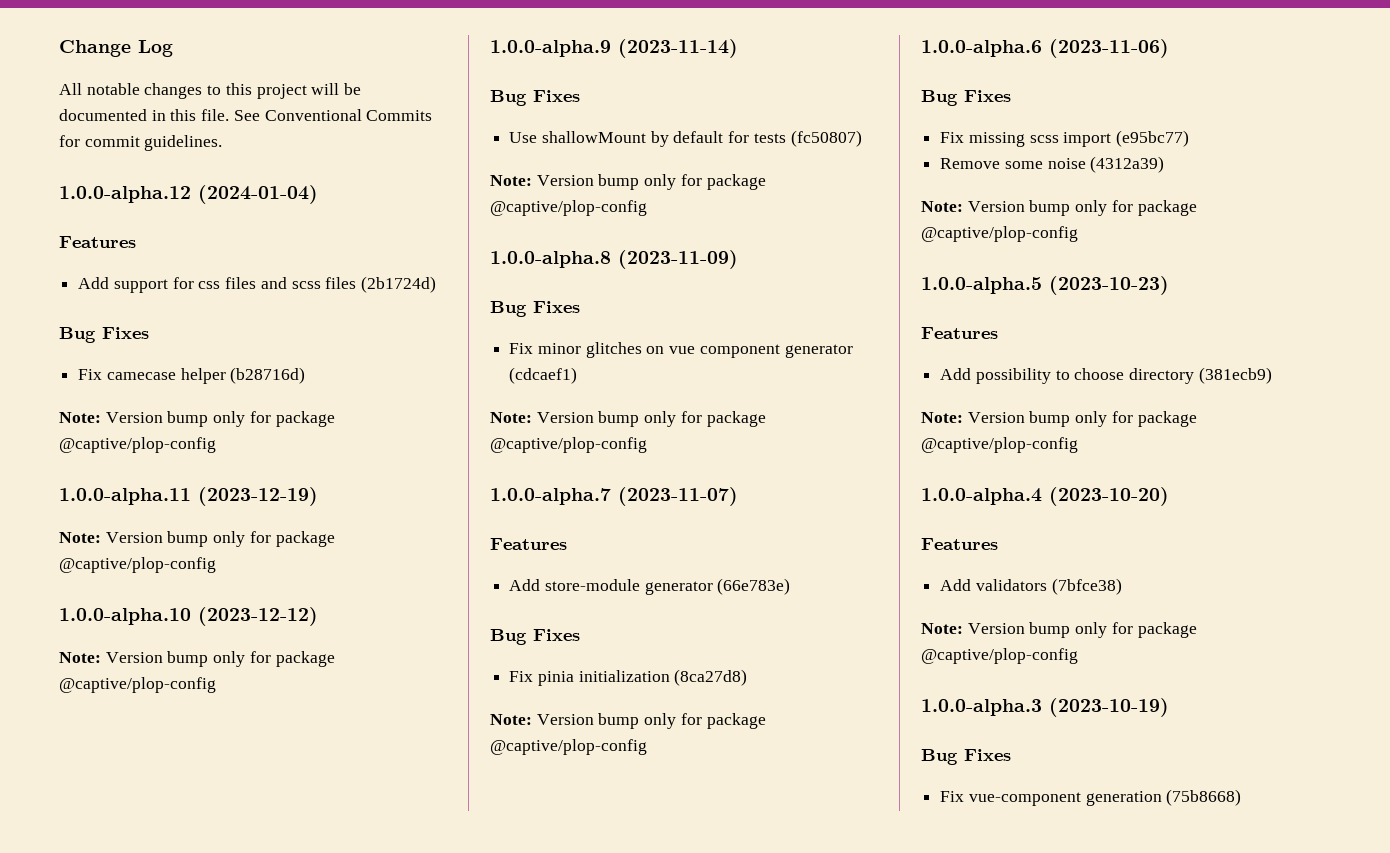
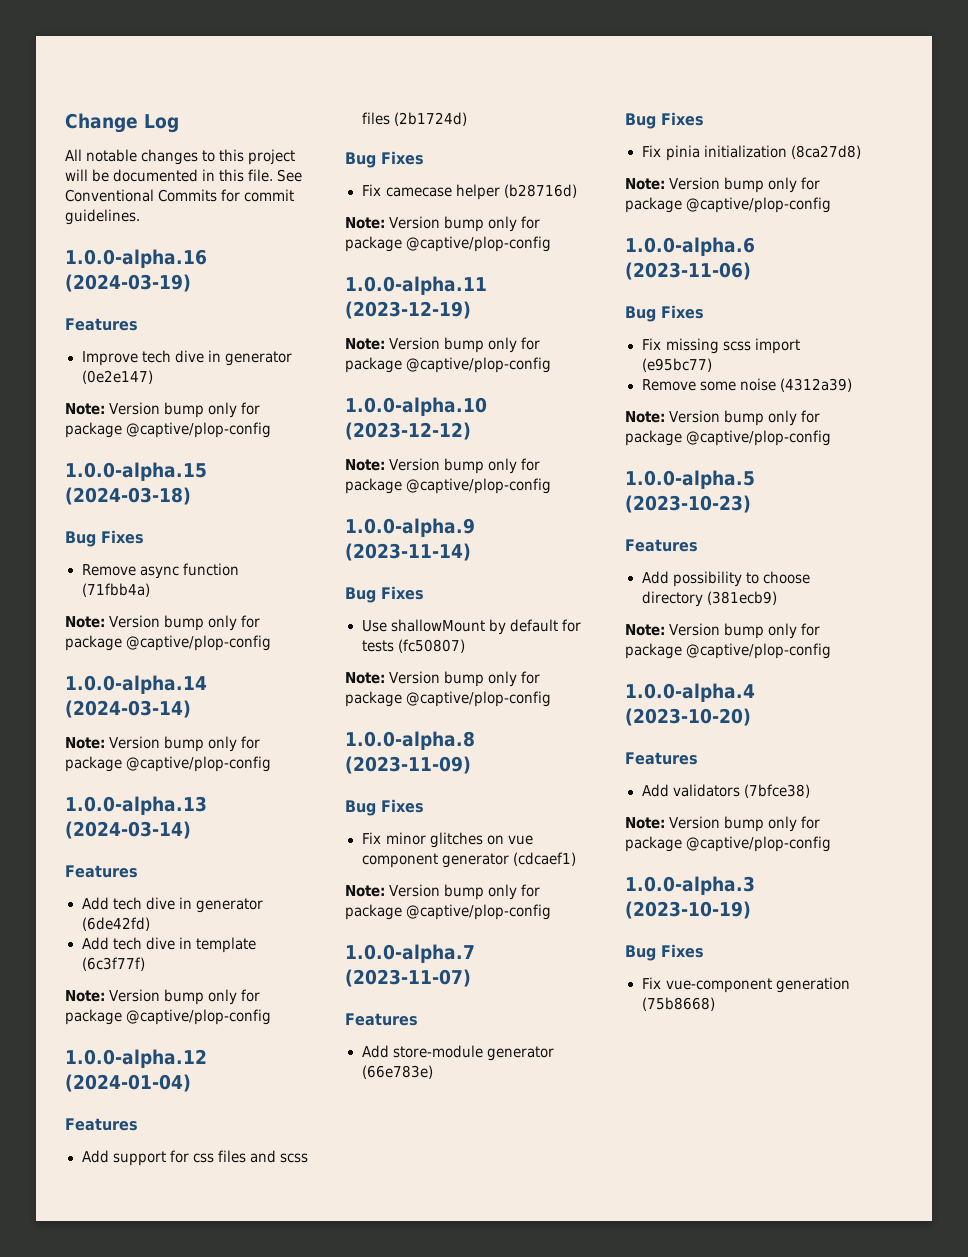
(223, 143) none -> [65,249,207,268] [65,274,191,292] [65,318,138,331] [81,350,292,366] [81,370,153,384] [65,402,261,418] [65,422,272,438] [65,462,207,481] [65,487,191,505] [65,530,144,547] [81,563,239,579] [81,583,150,597] [65,615,261,631] [65,635,272,651] [65,675,207,694] [65,700,191,718] [65,736,261,752] [65,756,272,772] [65,796,207,815] [65,821,191,839] [65,865,138,878] [81,897,263,913] [81,917,150,931] [81,937,256,953] [81,957,145,971] [65,989,261,1005] [65,1009,272,1025] // 1.0.0-alpha.16 (2024-03-19) // Features // Improve tech dive in generator (0e2e147) // Note: Version bump only for package @captive/plop-config // 1.0.0-alpha.15 (2024-03-18) // Bug Fixes // Remove async function (71fbb4a) // Note: Version bump only for package @captive/plop-config // 1.0.0-alpha.14 (2024-03-14) // Note: Version bump only for package @captive/plop-config // 1.0.0-alpha.13 (2024-03-14) // Features // Add tech dive in generator (6de42fd) // Add tech dive in template (6c3f77f) // Note: Version bump only for package @captive/plop-config

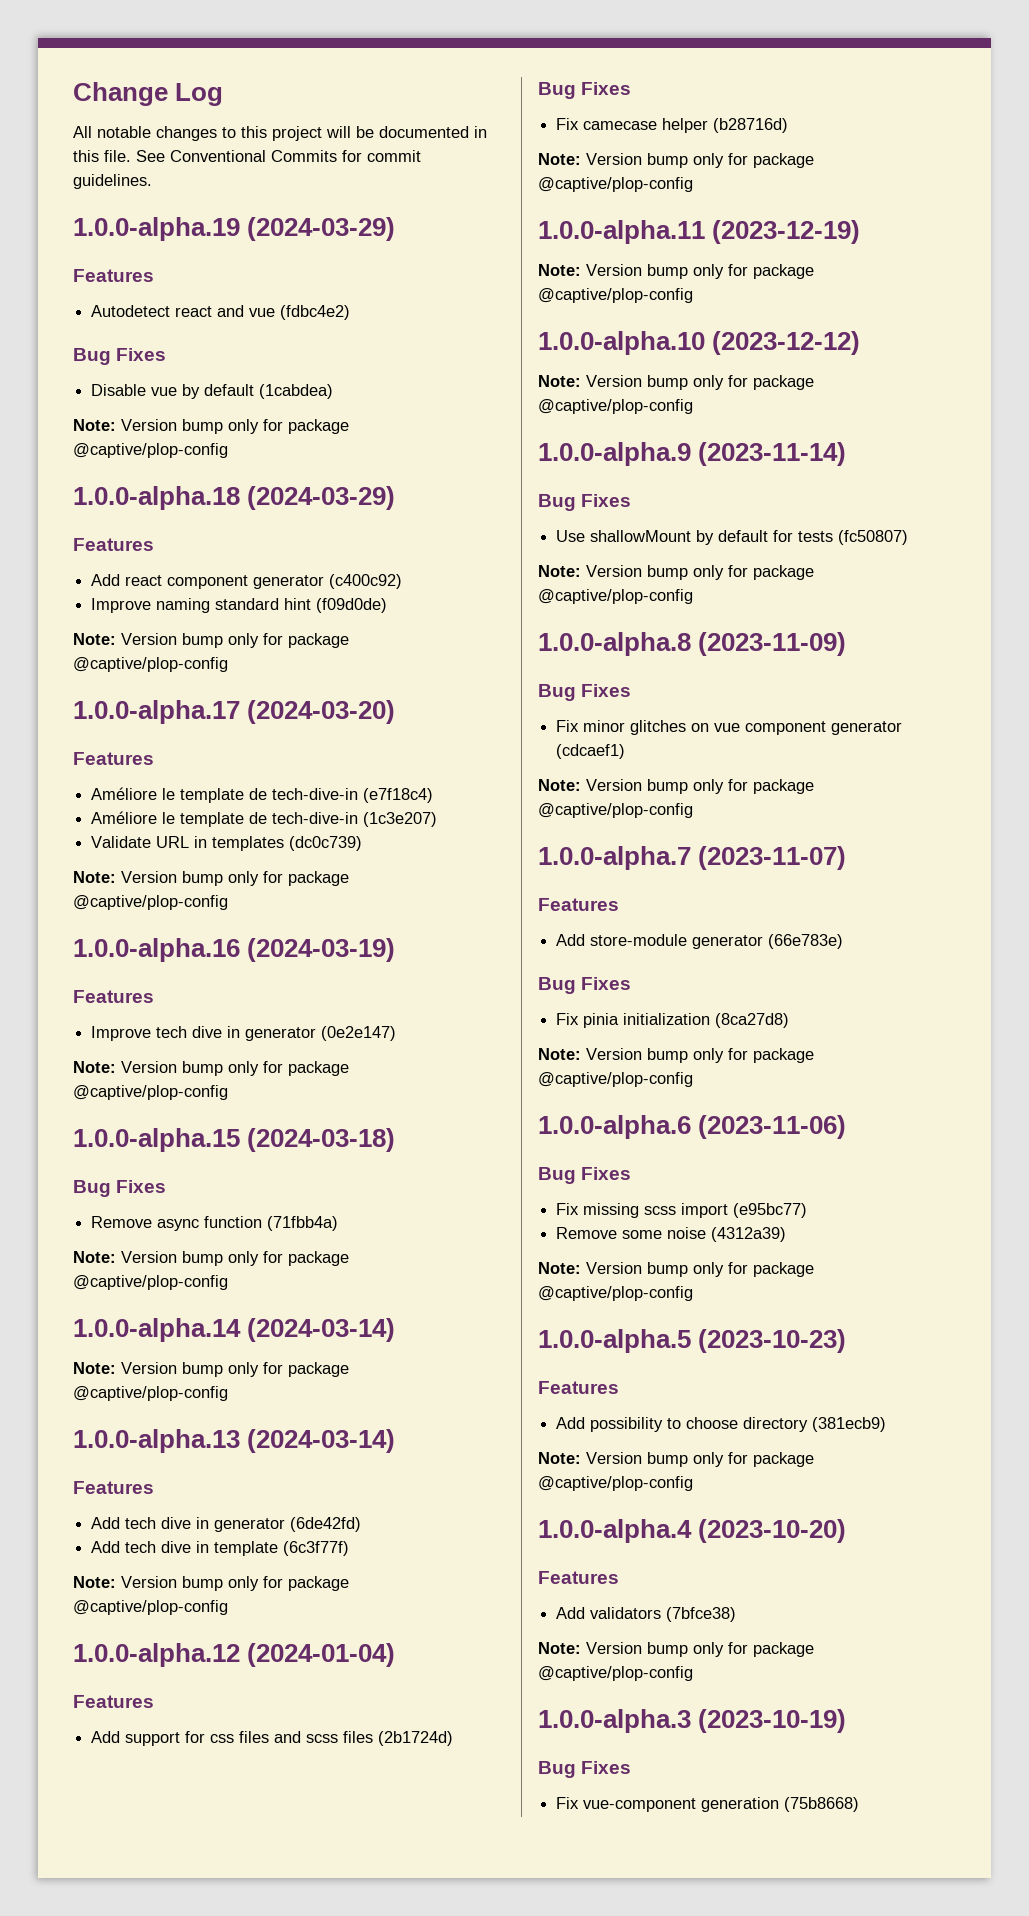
(140, 217) none -> [73,217,396,241] [73,269,154,282] [91,305,351,320] [73,348,167,365] [91,384,334,399] [73,419,349,434] [73,443,228,458] [73,486,396,510] [73,538,154,551] [91,574,403,589] [91,598,388,613] [73,633,349,648] [73,657,228,672] [73,700,396,724] [73,752,154,765] [91,787,434,803] [91,811,438,827] [91,836,363,851] [73,871,349,886] [73,895,228,910] // 1.0.0-alpha.19 (2024-03-29) // Features // Autodetect react and vue (fdbc4e2) // Bug Fixes // Disable vue by default (1cabdea) // Note: Version bump only for package @captive/plop-config // 1.0.0-alpha.18 (2024-03-29) // Features // Add react component generator (c400c92) // Improve naming standard hint (f09d0de) // Note: Version bump only for package @captive/plop-config // 1.0.0-alpha.17 (2024-03-20) // Features // Améliore le template de tech-dive-in (e7f18c4) // Améliore le template de tech-dive-in (1c3e207) // Validate URL in templates (dc0c739) // Note: Version bump only for package @captive/plop-config

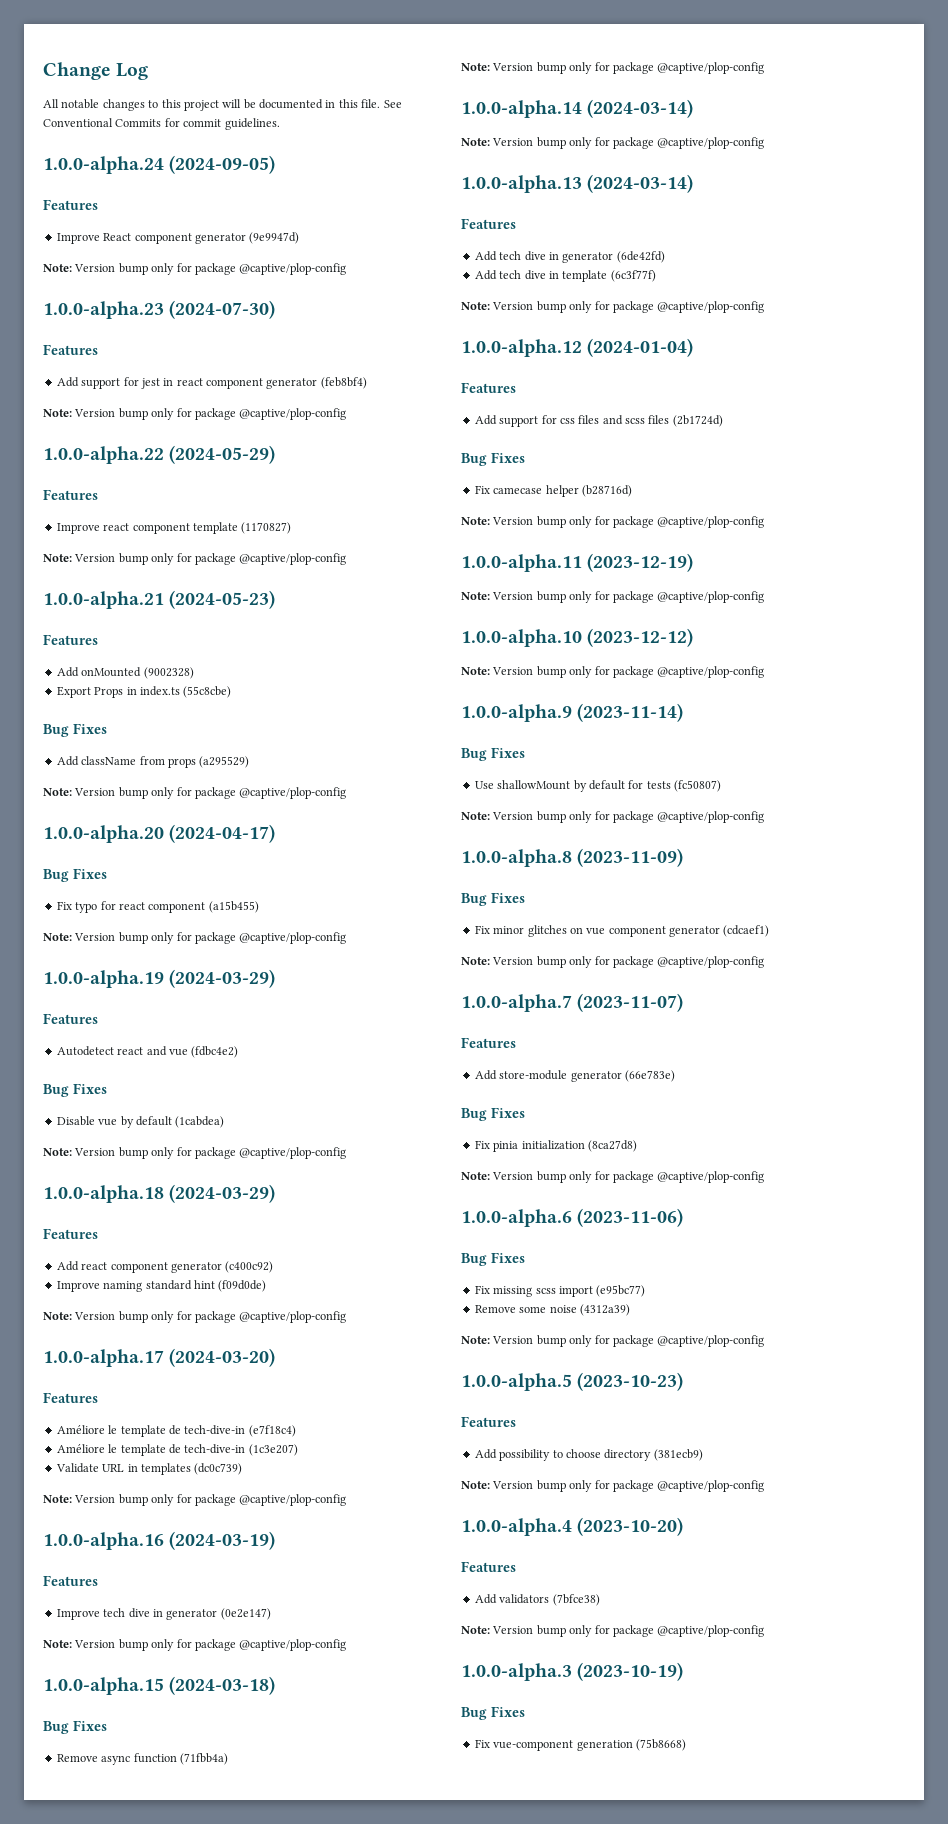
(152, 181) none -> [43,155,276,174] [43,199,98,210] [56,232,300,244] [43,263,347,275] [43,300,276,319] [43,344,98,355] [56,377,367,389] [43,408,347,420] [43,445,276,464] [43,489,98,500] [56,522,292,534] [43,553,347,565] [43,590,276,609] [43,634,98,645] [56,667,194,679] [56,686,232,698] [43,723,107,737] [56,756,250,768] [43,787,347,799] [43,824,276,843] [43,868,107,882] [56,901,259,913] [43,932,347,944] // 1.0.0-alpha.24 (2024-09-05) // Features // Improve React component generator (9e9947d) // Note: Version bump only for package @captive/plop-config // 1.0.0-alpha.23 (2024-07-30) // Features // Add support for jest in react component generator (feb8bf4) // Note: Version bump only for package @captive/plop-config // 1.0.0-alpha.22 (2024-05-29) // Features // Improve react component template (1170827) // Note: Version bump only for package @captive/plop-config // 1.0.0-alpha.21 (2024-05-23) // Features // Add onMounted (9002328) // Export Props in index.ts (55c8cbe) // Bug Fixes // Add className from props (a295529) // Note: Version bump only for package @captive/plop-config // 1.0.0-alpha.20 (2024-04-17) // Bug Fixes // Fix typo for react component (a15b455) // Note: Version bump only for package @captive/plop-config

